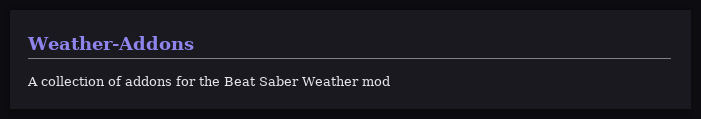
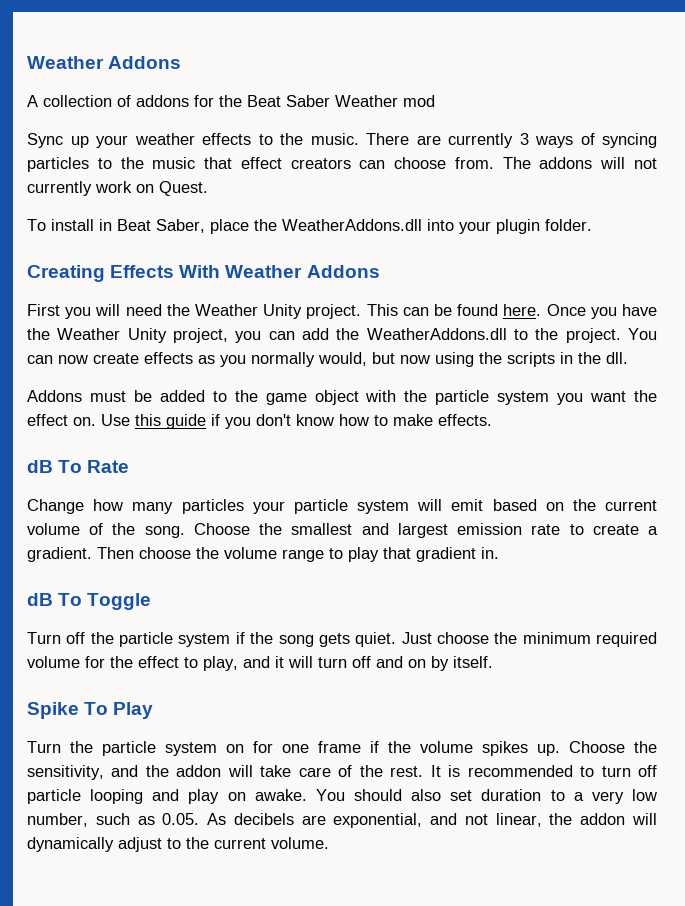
[27,36,194,50] Weather-Addons -> [27,56,182,69] Weather Addons
(390, 81) none -> [27,133,657,148] [27,157,657,172] [27,181,208,196] [27,219,592,234] [27,265,380,282] [27,304,657,319] [27,328,657,343] [27,352,628,367] [27,390,658,405] [27,414,492,429] [27,460,130,473] [27,499,657,514] [27,523,659,538] [27,547,499,562] [27,593,152,610] [27,632,657,647] [27,656,493,671] [27,702,154,719] [27,741,657,756] [27,765,657,780] [27,789,657,804] [27,813,657,828] [27,837,329,852] // Sync up your weather effects to the music. There are currently 3 ways of syncing particles to the music that effect creators can choose from. The addons will not currently work on Quest. // To install in Beat Saber, place the WeatherAddons.dll into your plugin folder. // Creating Effects With Weather Addons // First you will need the Weather Unity project. This can be found here. Once you have the Weather Unity project, you can add the WeatherAddons.dll to the project. You can now create effects as you normally would, but now using the scripts in the dll. // Addons must be added to the game object with the particle system you want the effect on. Use this guide if you don't know how to make effects. // dB To Rate // Change how many particles your particle system will emit based on the current volume of the song. Choose the smallest and largest emission rate to create a gradient. Then choose the volume range to play that gradient in. // dB To Toggle // Turn off the particle system if the song gets quiet. Just choose the minimum required volume for the effect to play, and it will turn off and on by itself. // Spike To Play // Turn the particle system on for one frame if the volume spikes up. Choose the sensitivity, and the addon will take care of the rest. It is recommended to turn off particle looping and play on awake. You should also set duration to a very low number, such as 0.05. As decibels are exponential, and not linear, the addon will dynamically adjust to the current volume.

